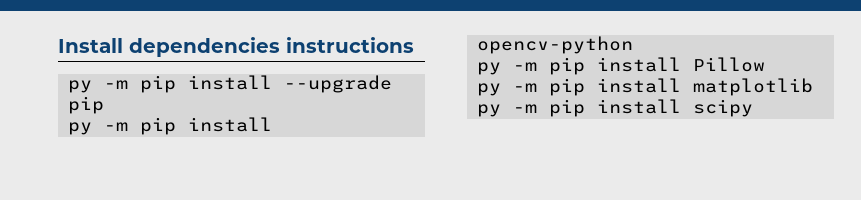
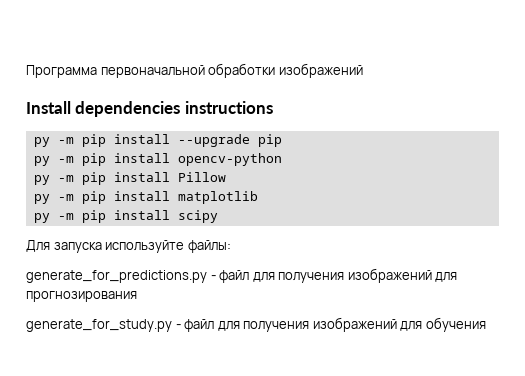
(58, 45) none -> [26,63,363,78] Программа первоначальной обработки изображений //
(753, 108) none -> [26,240,231,253] [26,268,458,283] [26,291,137,302] [26,317,486,332] // Для запуска используйте файлы: // generate_for_predictions.py - файл для получения изображений для прогнозирования // generate_for_study.py - файл для получения изображений для обучения

